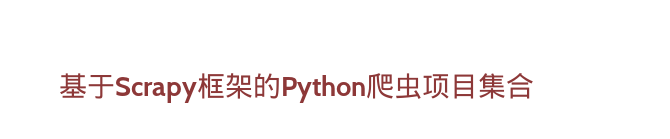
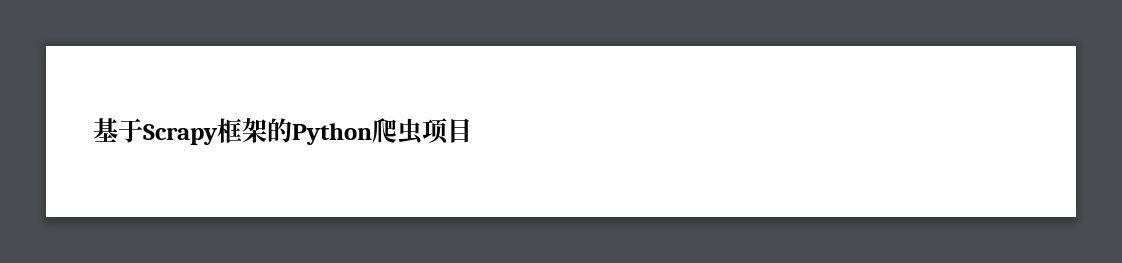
[478,73,534,99] 集合 -> (472, 130) none

